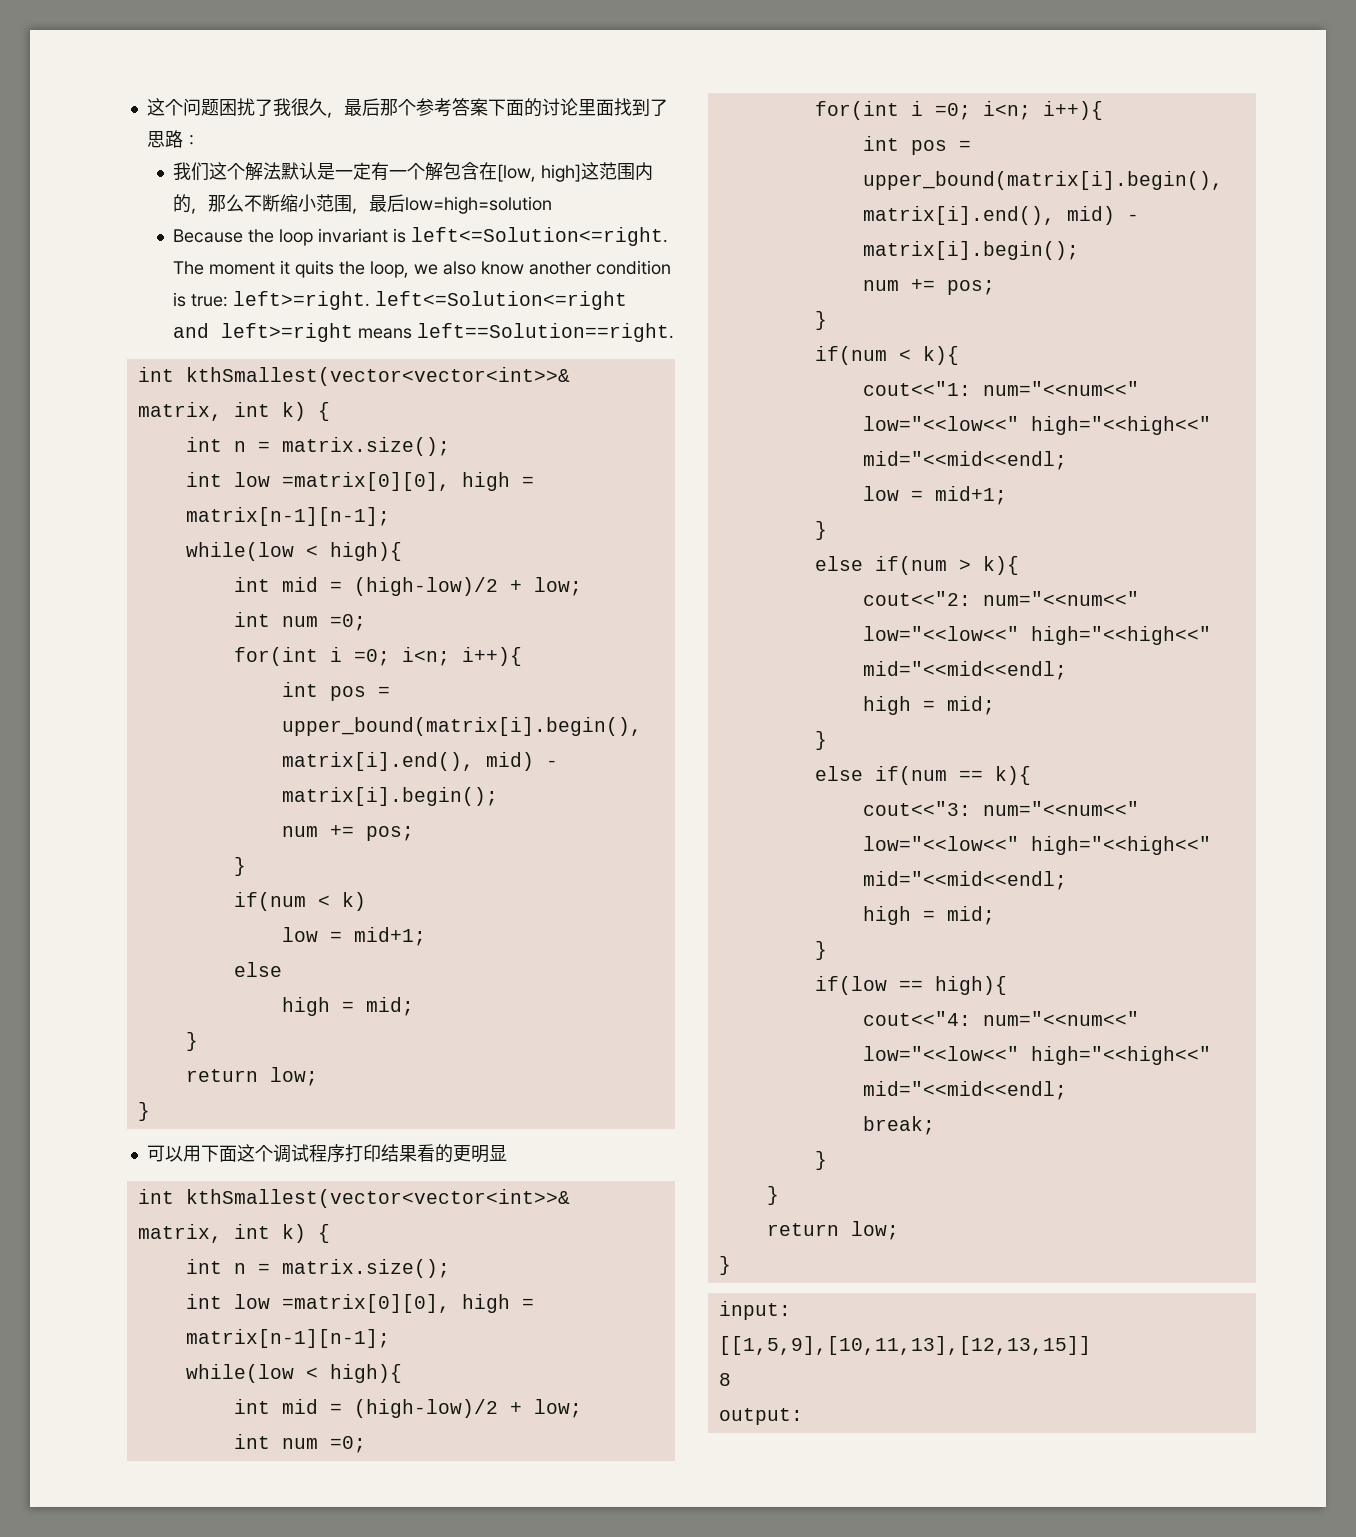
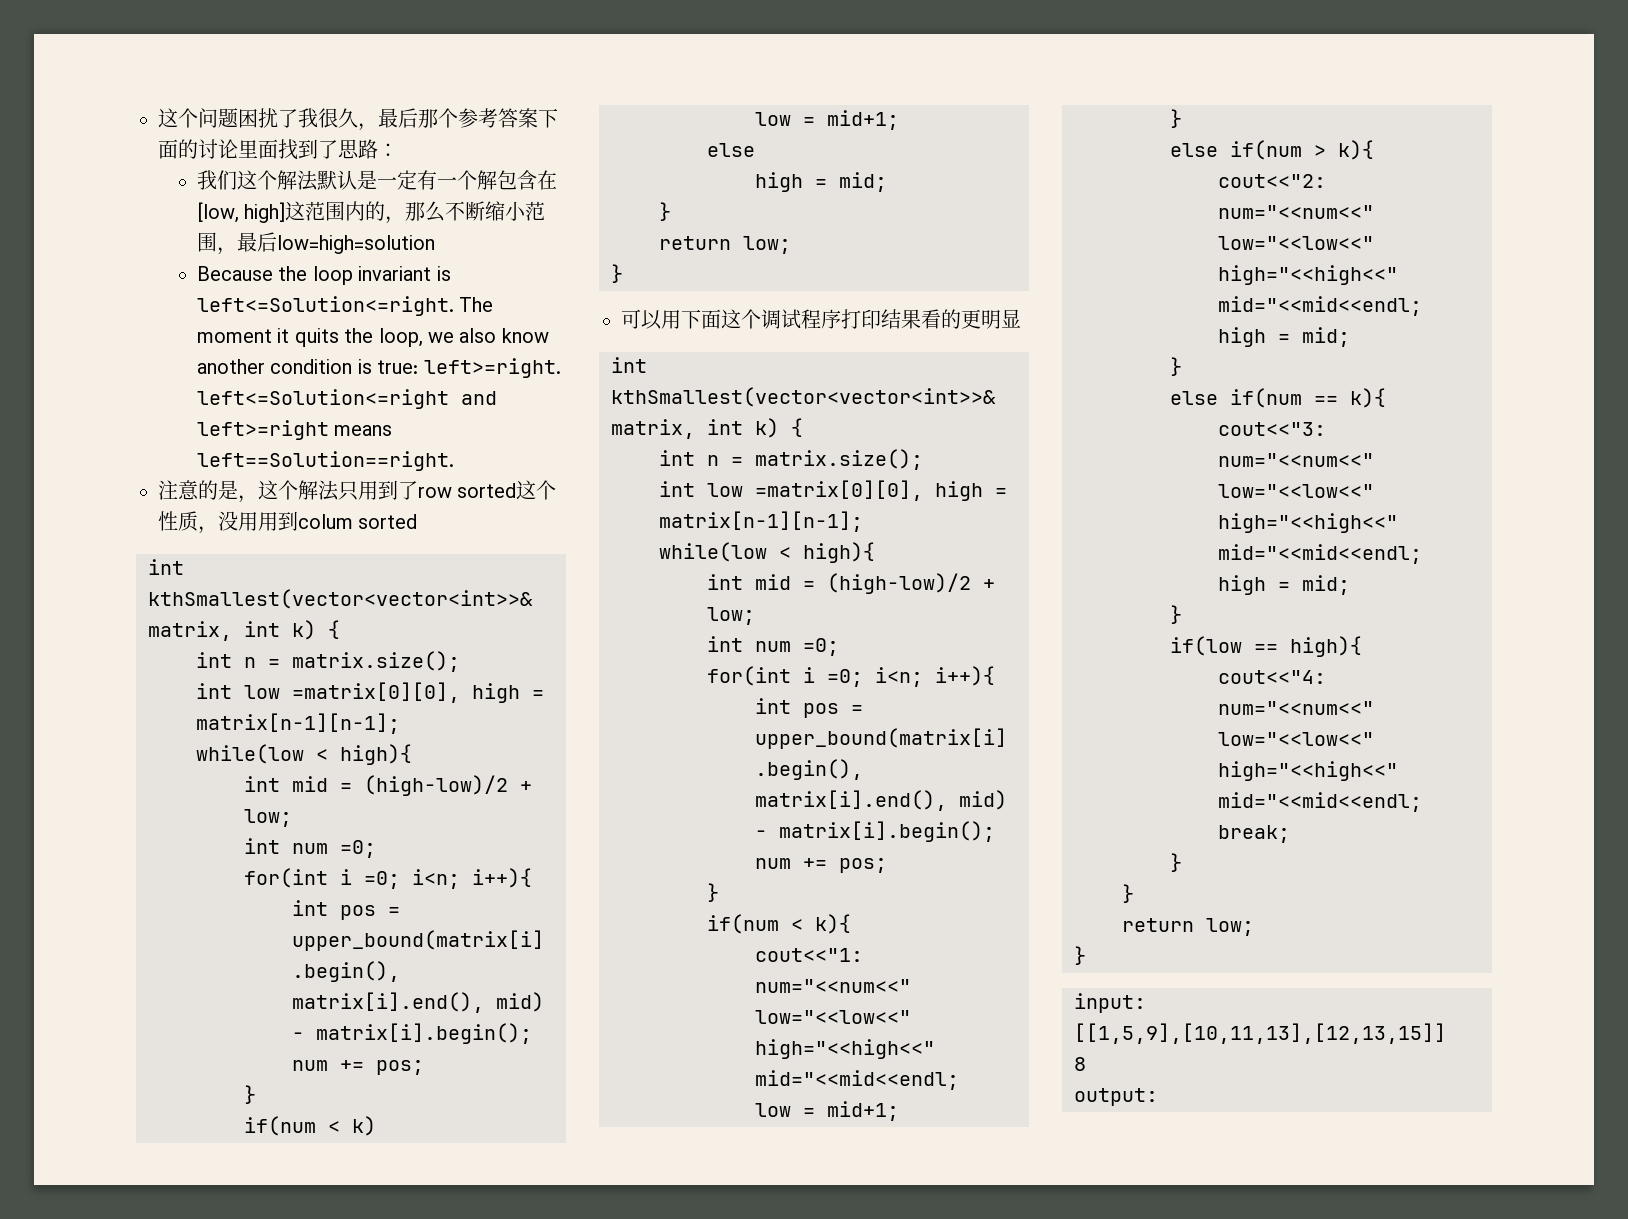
(675, 332) none -> [158,480,557,503] [158,511,418,534] // 注意的是，这个解法只用到了row sorted这个性质，没用用到colum sorted

